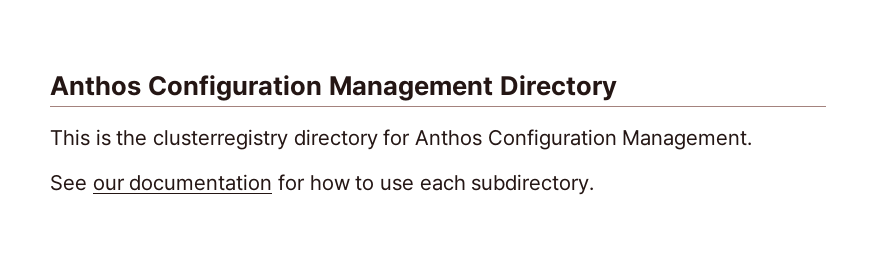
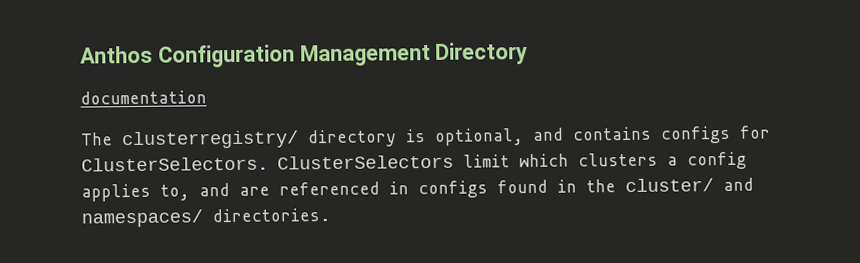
[50,129,753,150] [50,174,595,195] This is the clusterregistry directory for Anthos Configuration Management. // See our documentation for how to use each subdirectory. -> [80,90,207,105] [80,125,771,150] [81,151,747,172] [81,177,754,202] [81,208,330,228] documentation // The clusterregistry/ directory is optional, and contains configs for ClusterSelectors. ClusterSelectors limit which clusters a config applies to, and are referenced in configs found in the cluster/ and namespaces/ directories.

